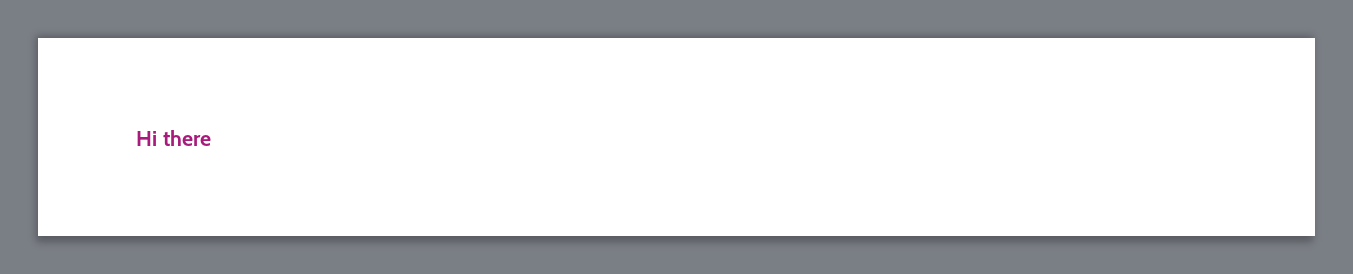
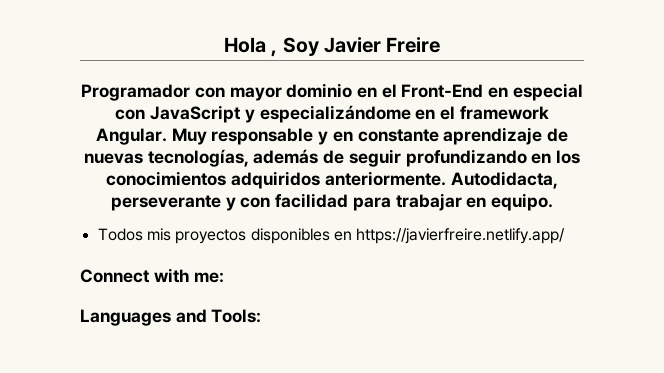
[136,130,211,146] Hi there -> [223,37,441,57] [81,83,583,101] [115,105,549,123] [95,127,569,145] [83,149,581,167] [106,171,558,189] [110,193,554,211] [97,228,566,244] [80,268,225,283] [80,309,262,326] Hola , Soy Javier Freire // Programador con mayor dominio en el Front-End en especial con JavaScript y especializándome en el framework Angular. Muy responsable y en constante aprendizaje de nuevas tecnologías, además de seguir profundizando en los conocimientos adquiridos anteriormente. Autodidacta, perseverante y con facilidad para trabajar en equipo. // Todos mis proyectos disponibles en https://javierfreire.netlify.app/ // Connect with me: // Languages and Tools:

